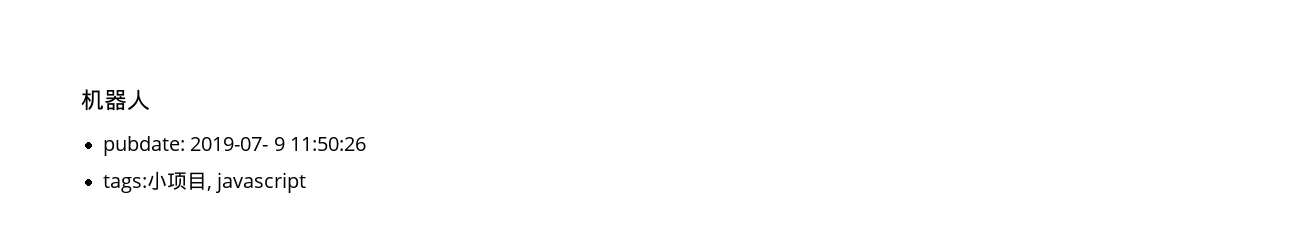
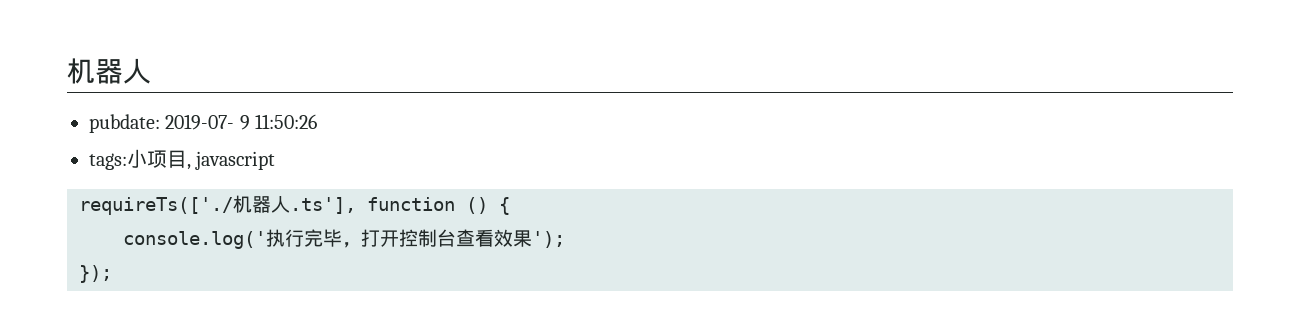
(307, 182) none -> [79,195,510,215] [123,229,565,249] [79,265,112,283] // requireTs(['./机器人.ts'], function () { // console.log('执行完毕，打开控制台查看效果'); // });

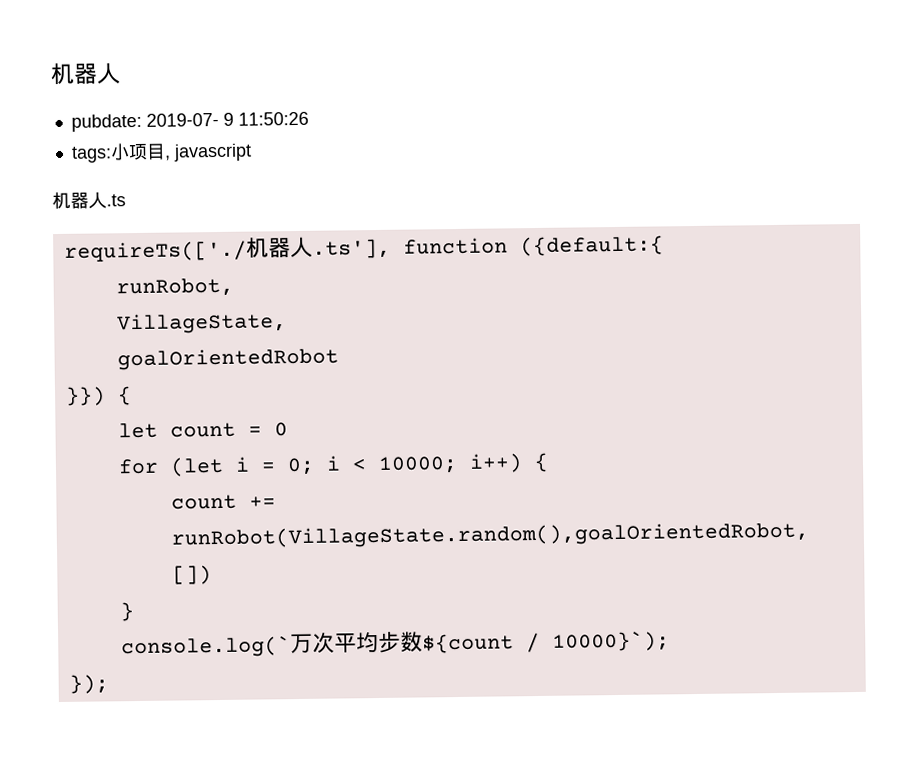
(276, 160) none -> [52,191,126,210] // 机器人.ts
[466,197,510,215] [123,229,565,249] () { // console.log('执行完毕，打开控制台查看效果'); -> [519,235,664,257] [115,277,234,298] [116,312,287,335] [116,347,339,371] [64,386,132,406] [117,422,288,439] [117,452,549,477] [170,494,276,510] [170,521,809,550] [171,565,212,585] [119,602,134,622] [120,631,670,659] ({default:{ // runRobot, // VillageState, // goalOrientedRobot // }}) { // let count = 0 // for (let i = 0; i < 10000; i++) { // count += runRobot(VillageState.random(),goalOrientedRobot, []) // } // console.log(`万次平均步数${count / 10000}`);

